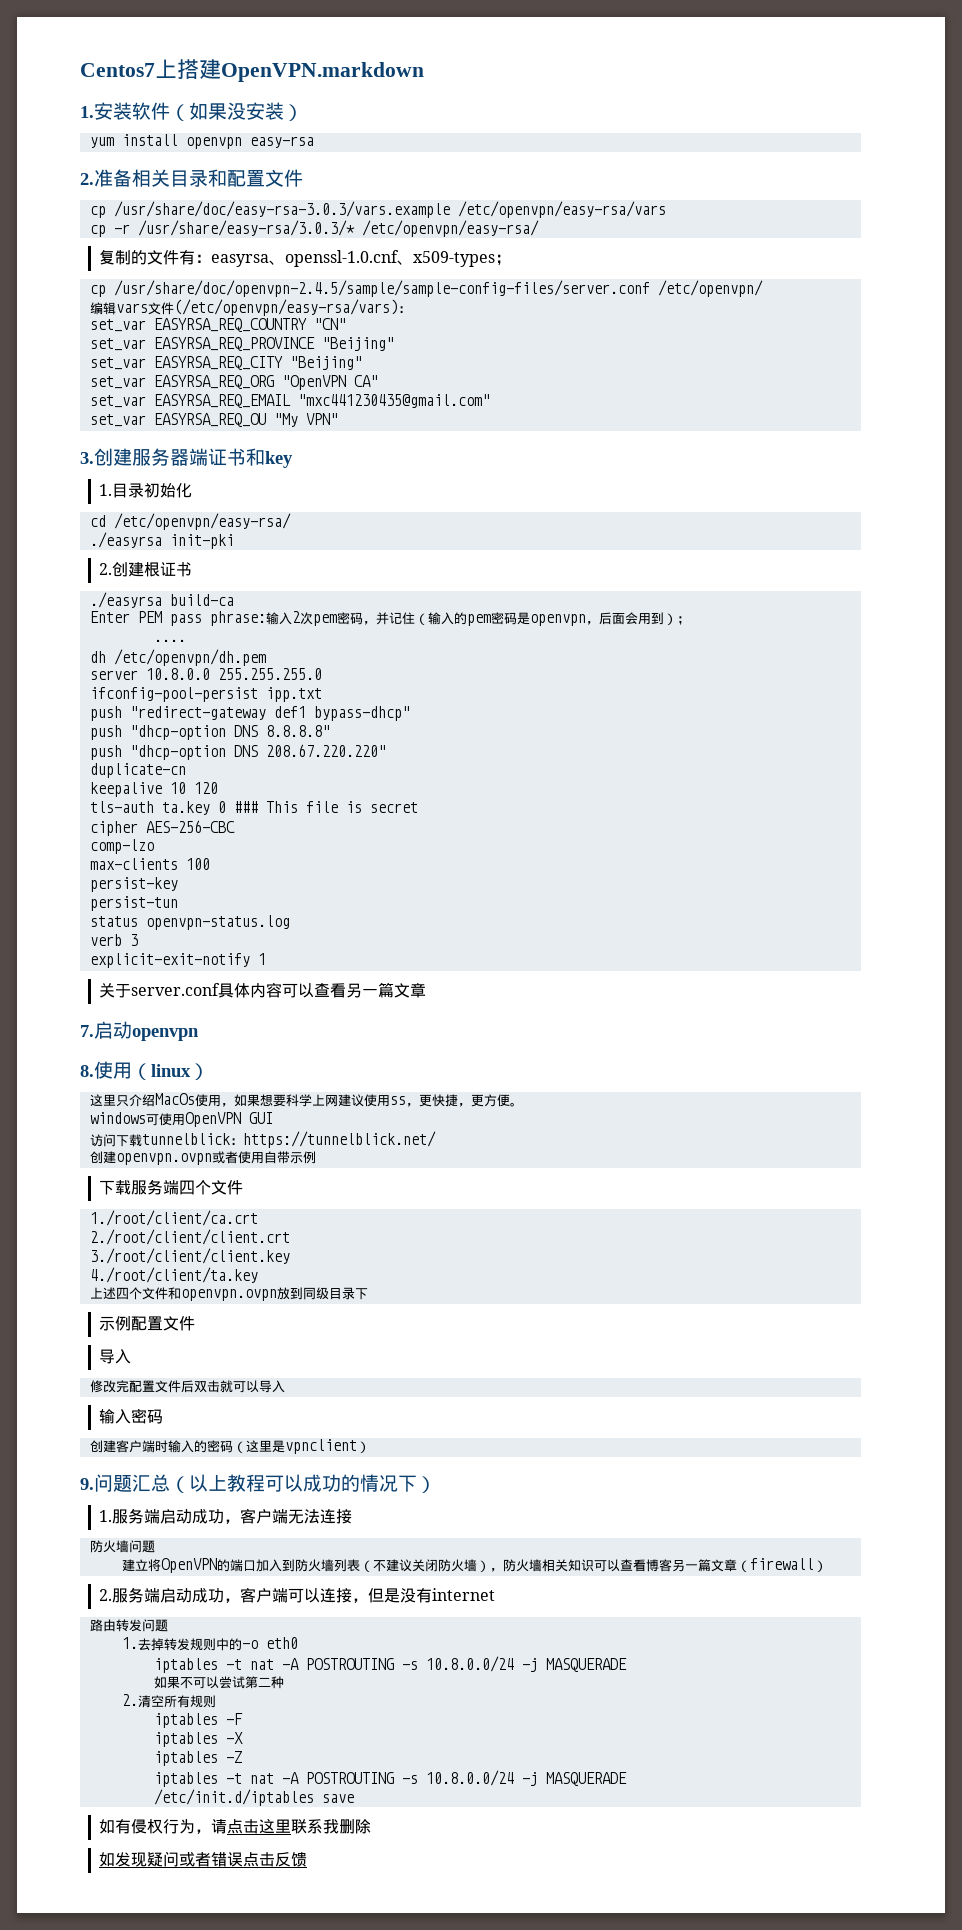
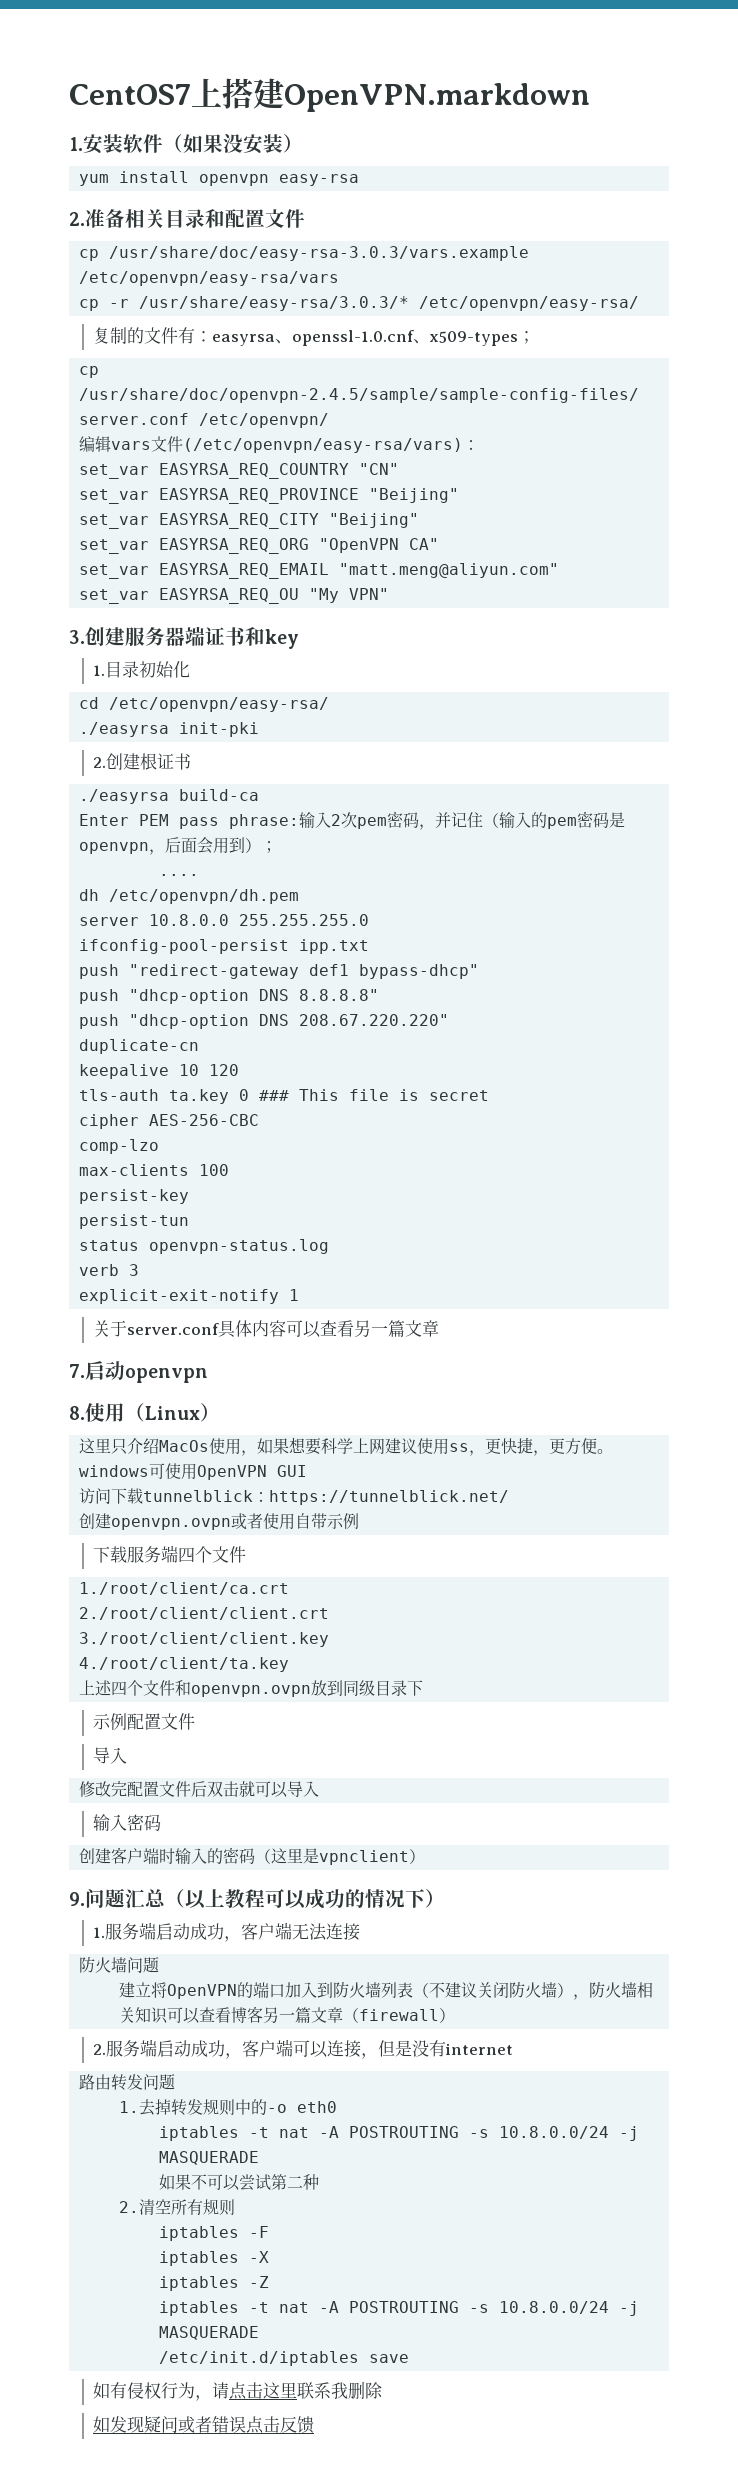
[80,63,155,77] Centos7 -> [69,84,191,105] CentOS7
[297,394,490,408] "mxc441230435@gmail.com" -> [339,563,560,578] "matt.meng@aliyun.com"
[151,1064,191,1077] linux -> [145,1406,200,1420] Linux

